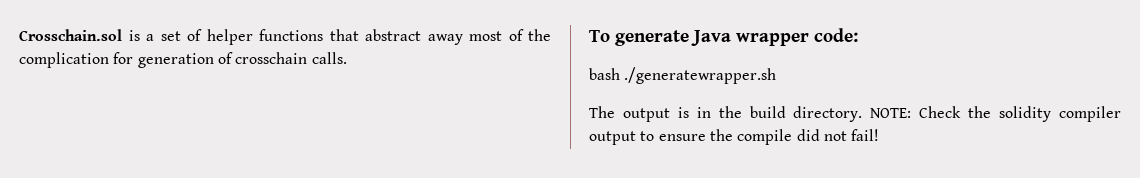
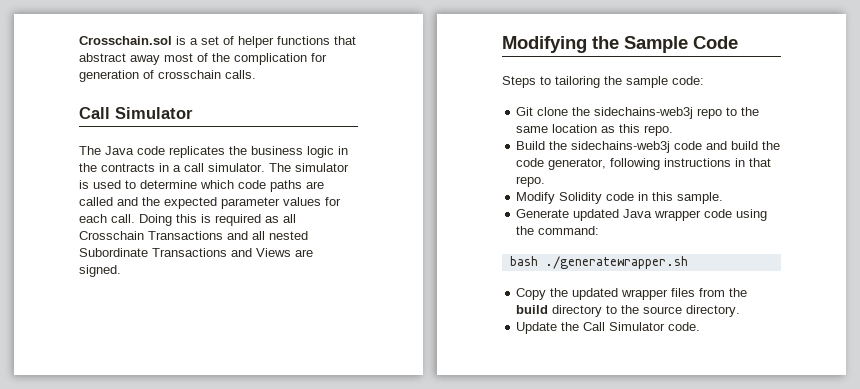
[589,28,858,46] [589,67,777,84] [589,106,1121,122] [589,129,880,145] To generate Java wrapper code: // bash ./generatewrapper.sh // The output is in the build directory. NOTE: Check the solidity compiler output to ensure the compile did not fail! -> [79,107,193,119] [79,146,348,158] [79,163,349,172] [79,180,324,192] [79,197,341,209] [79,214,296,226] [79,231,308,240] [79,248,313,257] [79,265,121,277] [502,36,738,53] [502,76,704,88] [516,107,760,119] [516,124,674,136] [516,141,781,153] [516,158,772,170] [516,176,546,187] [516,192,724,204] [516,209,768,221] [516,226,600,235] [509,256,688,269] [516,288,748,300] [516,305,741,317] [516,322,701,334] Call Simulator // The Java code replicates the business logic in the contracts in a call simulator. The simulator is used to determine which code paths are called and the expected parameter values for each call. Doing this is required as all Crosschain Transactions and all nested Subordinate Transactions and Views are signed. // Modifying the Sample Code // Steps to tailoring the sample code: // Git clone the sidechains-web3j repo to the same location as this repo. // Build the sidechains-web3j code and build the code generator, following instructions in that repo. // Modify Solidity code in this sample. // Generate updated Java wrapper code using the command: // bash ./generatewrapper.sh // Copy the updated wrapper files from the build directory to the source directory. // Update the Call Simulator code.

